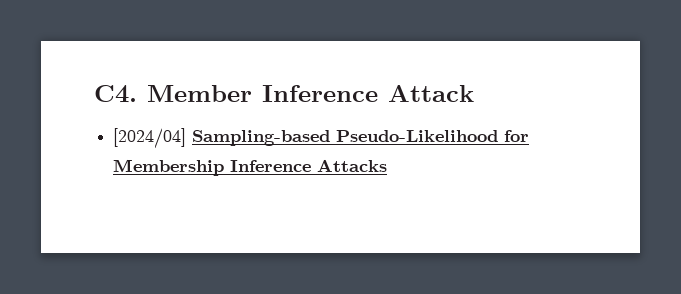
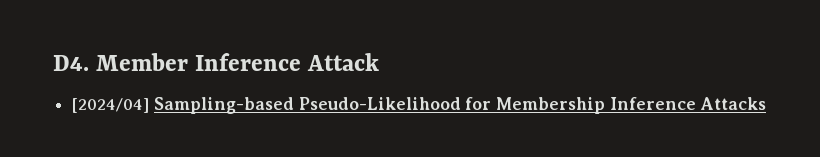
[94,85,137,103] C4. -> [53,55,89,71] D4.

